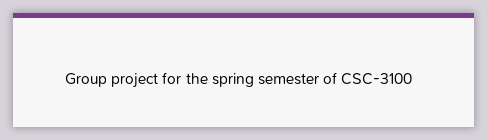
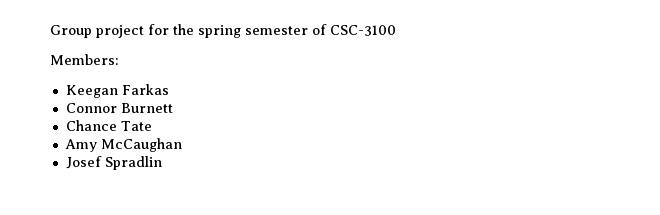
(413, 79) none -> [50,54,119,65] [65,84,169,98] [65,103,173,113] [65,120,152,131] [64,138,182,152] [65,156,162,170] // Members: // Keegan Farkas // Connor Burnett // Chance Tate // Amy McCaughan // Josef Spradlin

